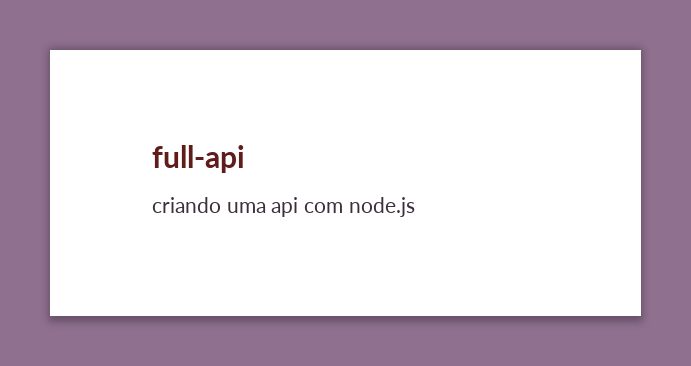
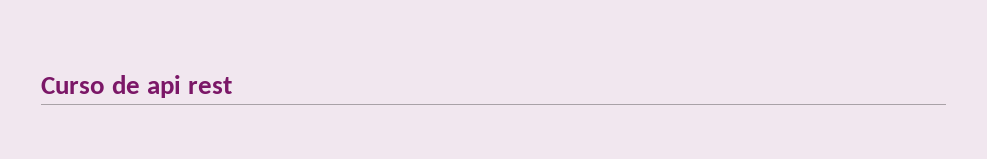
[152,145,245,173] [152,197,415,217] full-api // criando uma api com node.js -> [41,75,233,98] Curso de api rest

